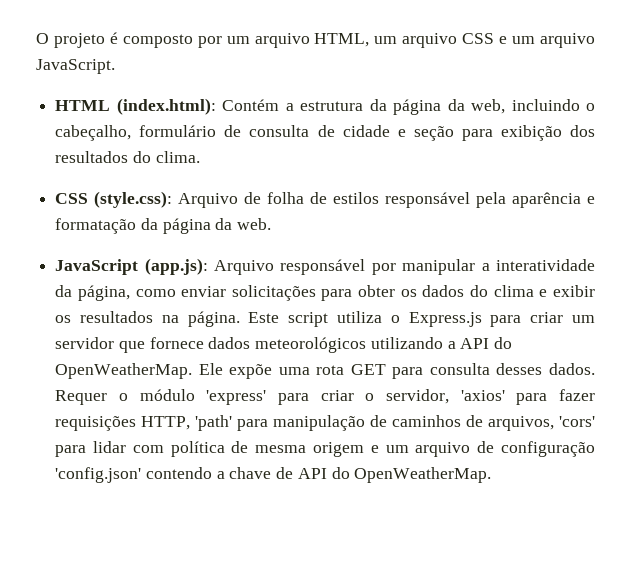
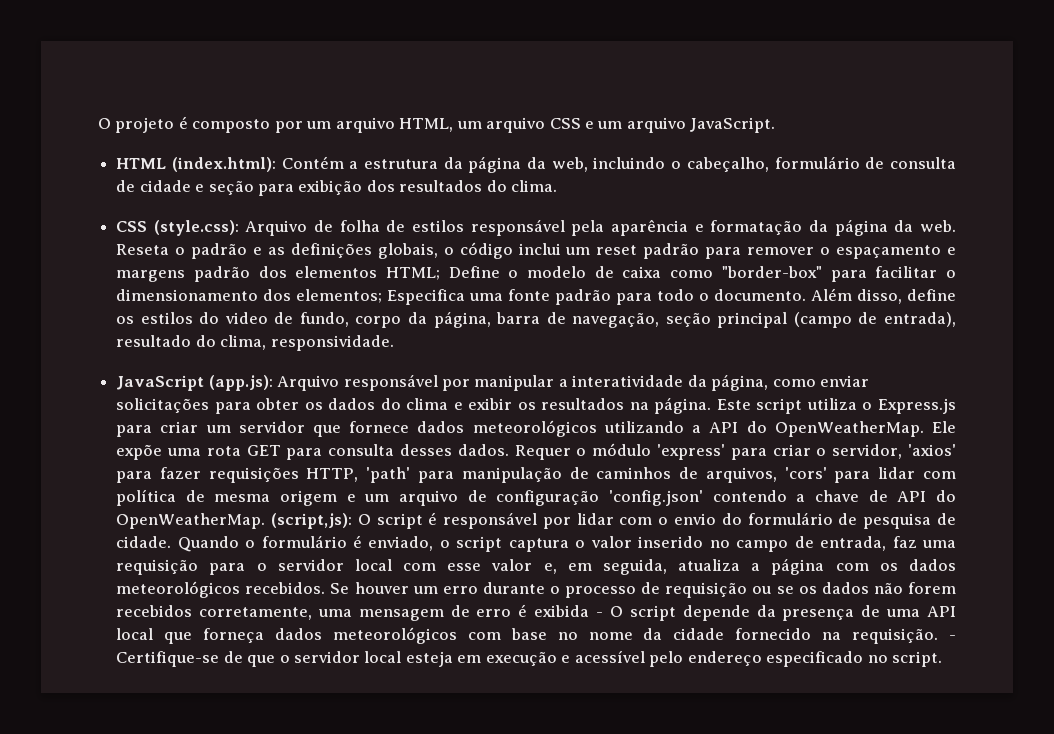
(272, 224) none -> [116,242,956,259] [116,266,956,282] [116,288,957,305] [116,311,957,328] [116,335,394,351] Reseta o padrão e as definições globais, o código inclui um reset padrão para remover o espaçamento e margens padrão dos elementos HTML; Define o modelo de caixa como "border-box" para facilitar o dimensionamento dos elementos; Especifica uma fonte padrão para todo o documento. Além disso, define os estilos do video de fundo, corpo da página, barra de navegação, seção principal (campo de entrada), resultado do clima, responsividade.
(492, 475) none -> [270,512,956,529] [116,535,957,552] [116,558,957,575] [116,581,957,598] [116,604,957,621] [116,627,957,644] [116,650,942,667] (script,js): O script é responsável por lidar com o envio do formulário de pesquisa de cidade. Quando o formulário é enviado, o script captura o valor inserido no campo de entrada, faz uma requisição para o servidor local com esse valor e, em seguida, atualiza a página com os dados meteorológicos recebidos. Se houver um erro durante o processo de requisição ou se os dados não forem recebidos corretamente, uma mensagem de erro é exibida - O script depende da presença de uma API local que forneça dados meteorológicos com base no nome da cidade fornecido na requisição. - Certifique-se de que o servidor local esteja em execução e acessível pelo endereço especificado no script.

